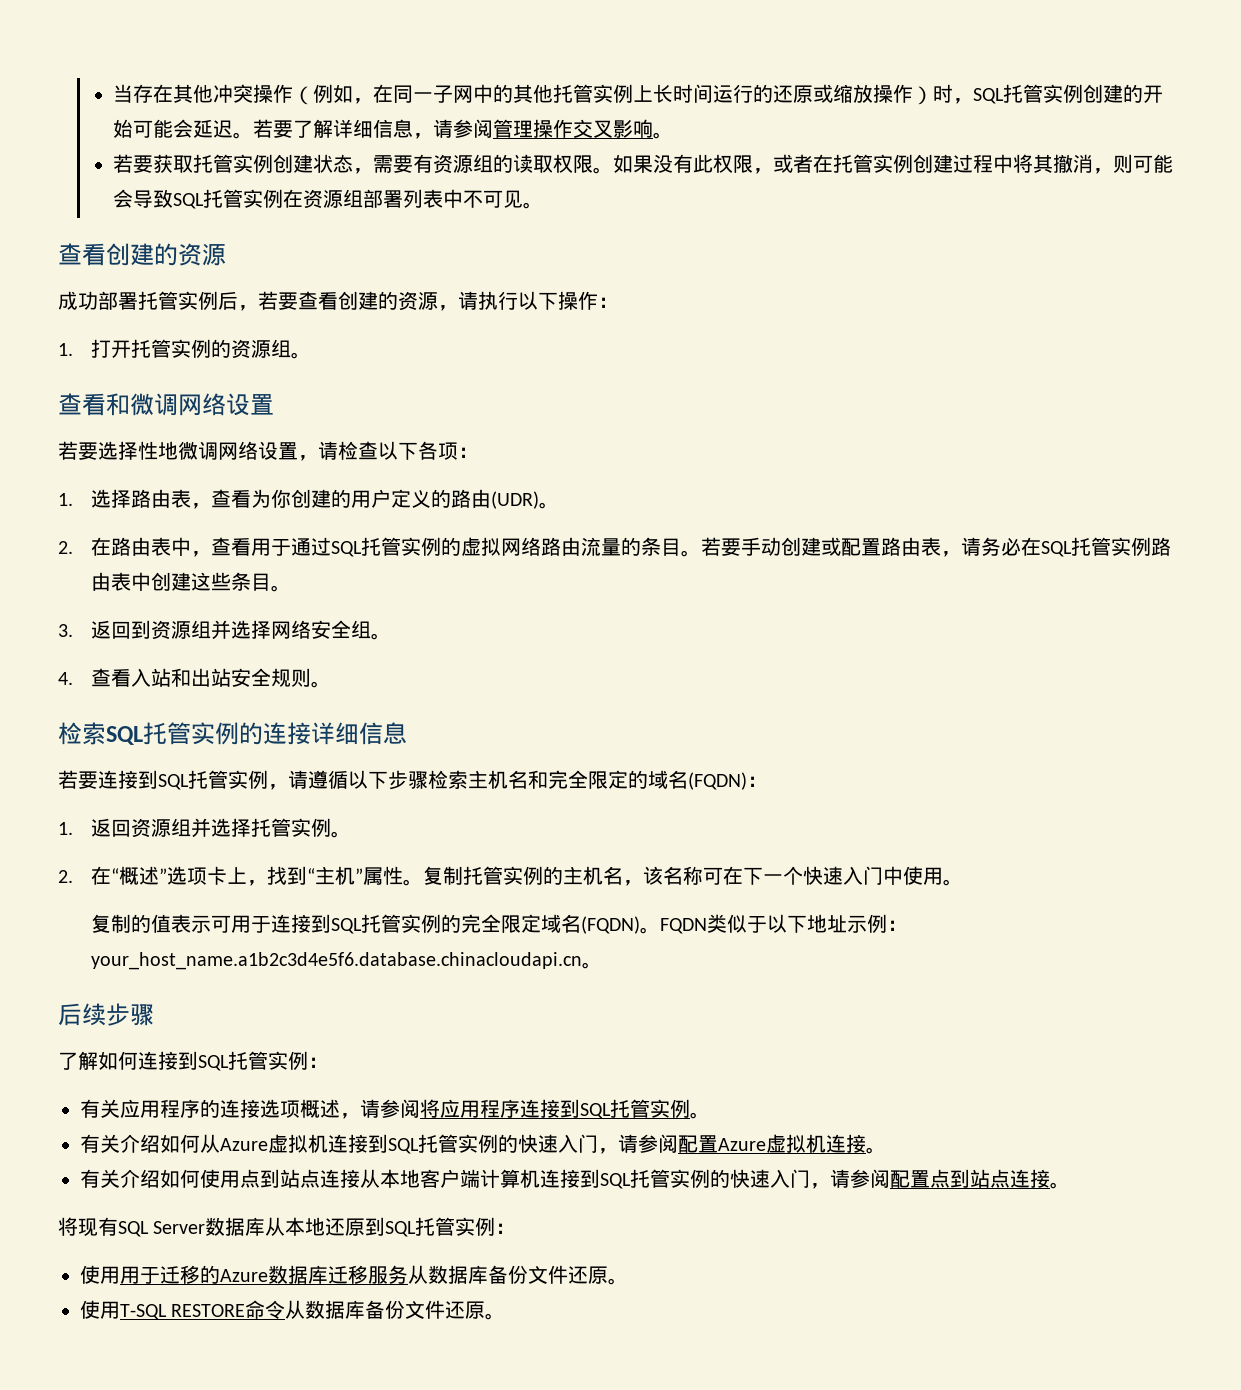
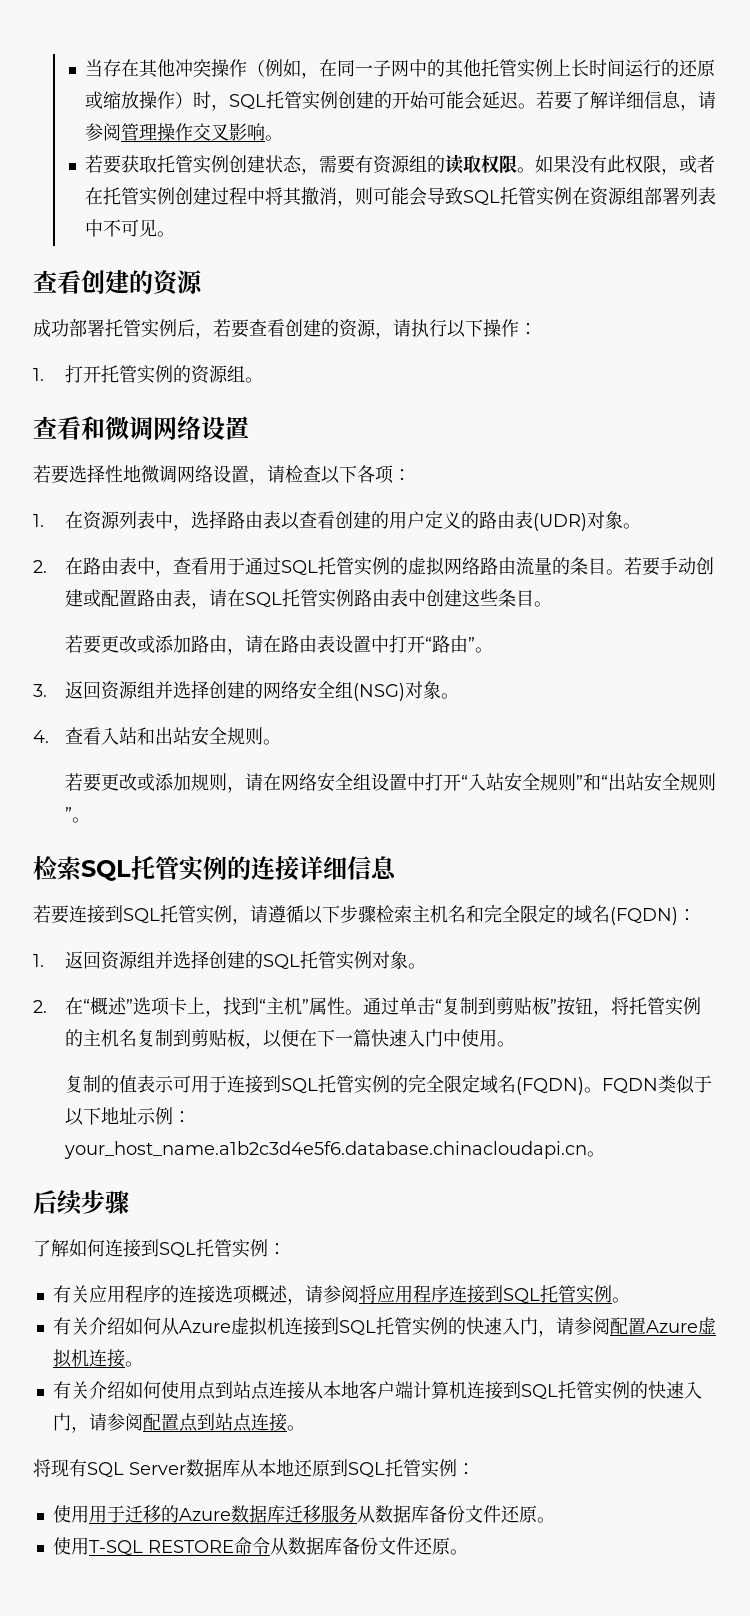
[91,489,292,509] 选择路由表，查看为你 -> [65,510,336,531] 在资源列表中，选择路由表以查看
[491,491,540,509] (UDR) -> [515,511,624,531] 表(UDR)对象
[981,537,1022,556] 务必 -> (228, 598) none
(292, 588) none -> [65,635,494,655] // 若要更改或添加路由，请在路由表设置中打开“路由”。
[131,620,372,640] 到资源组并选择网络安全组 -> [101,680,442,701] 资源组并选择创建的网络安全组(NSG)对象
(332, 684) none -> [65,772,717,793] [65,807,91,823] // 若要更改或添加规则，请在网络安全组设置中打开“入站安全规则”和“出站安全规则”。
[251,818,332,837] 托管实例 -> [209,951,409,970] 创建的SQL托管实例对象
[423,866,804,886] 复制托管实例的主机名，该名称可在下一个 -> [363,997,702,1017] [65,1029,372,1049] 通过单击“复制到剪贴板”按钮，将托管实例的主机名复制到剪贴板，以便在下一篇

